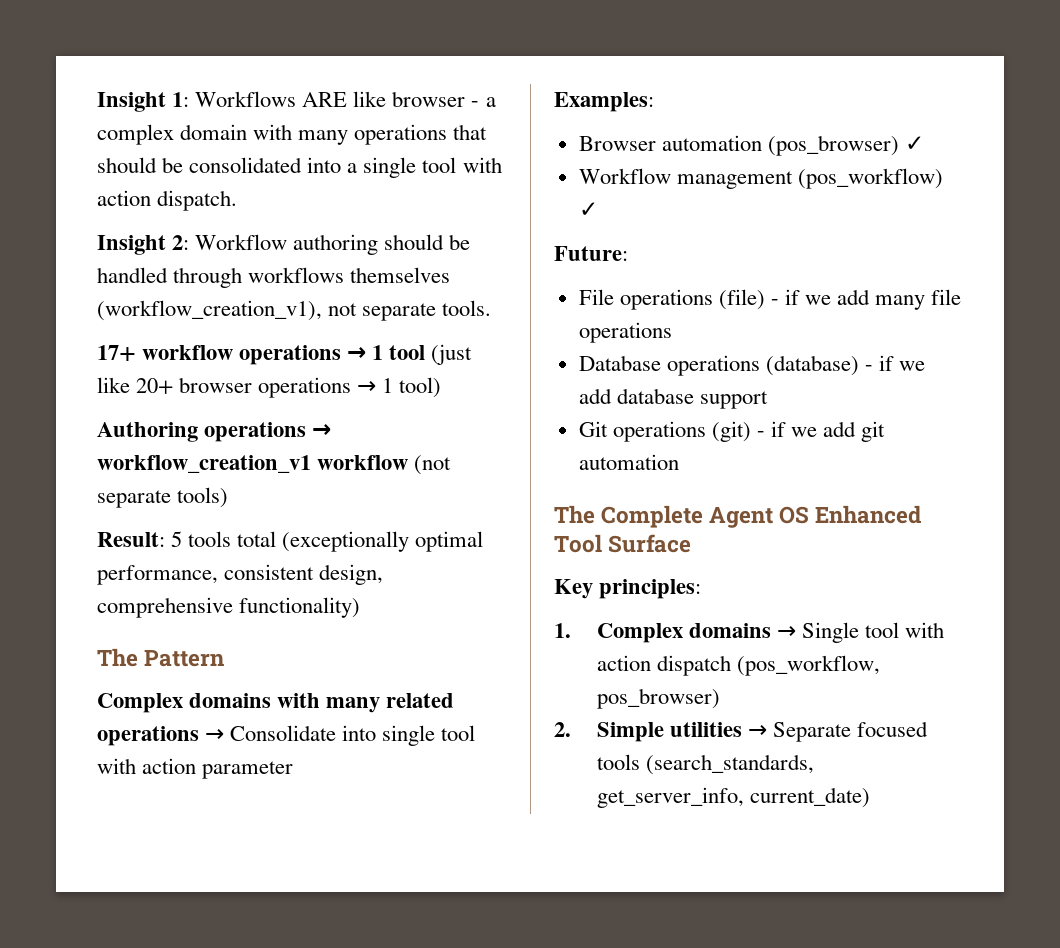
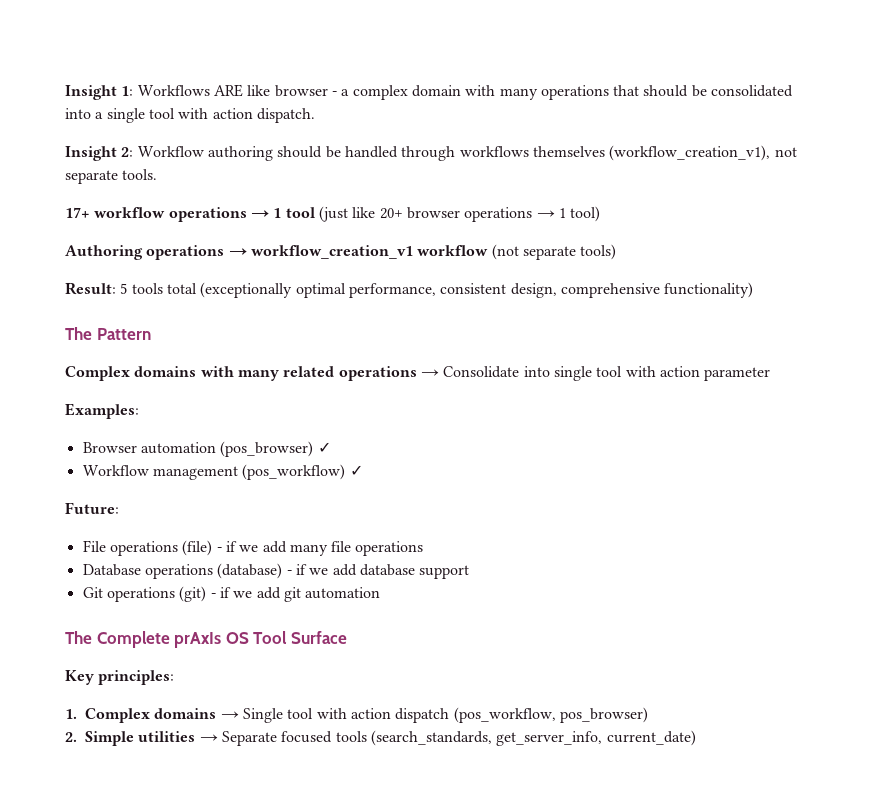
[709,505,922,528] Agent OS Enhanced -> [174,632,249,648] prAxIs OS

